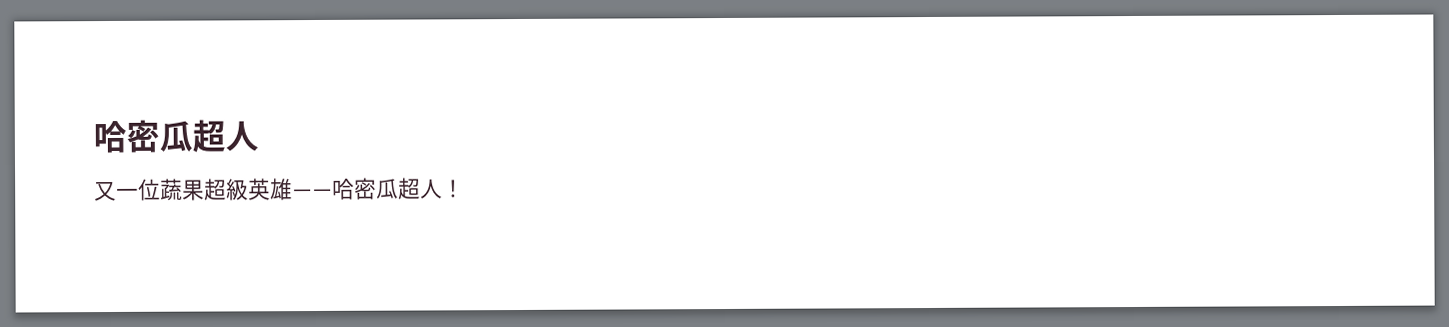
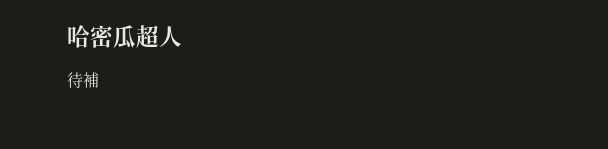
[94,177,465,202] 又一位蔬果超級英雄——哈密瓜超人！ -> [67,72,99,88] 待補

